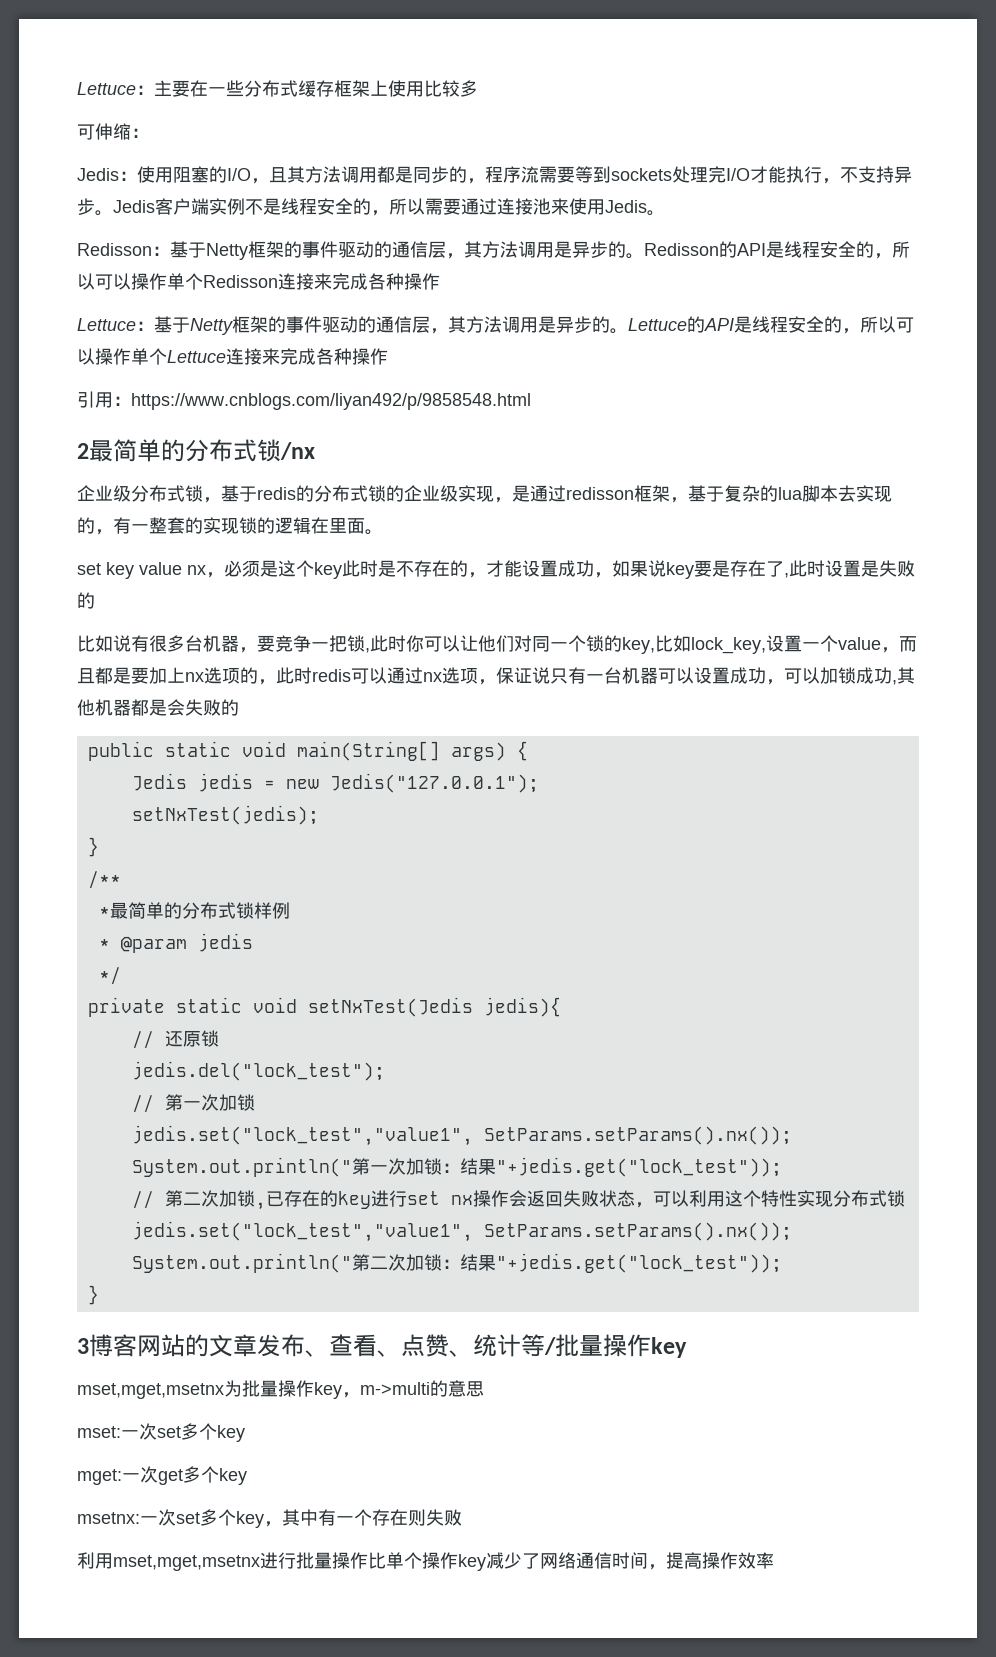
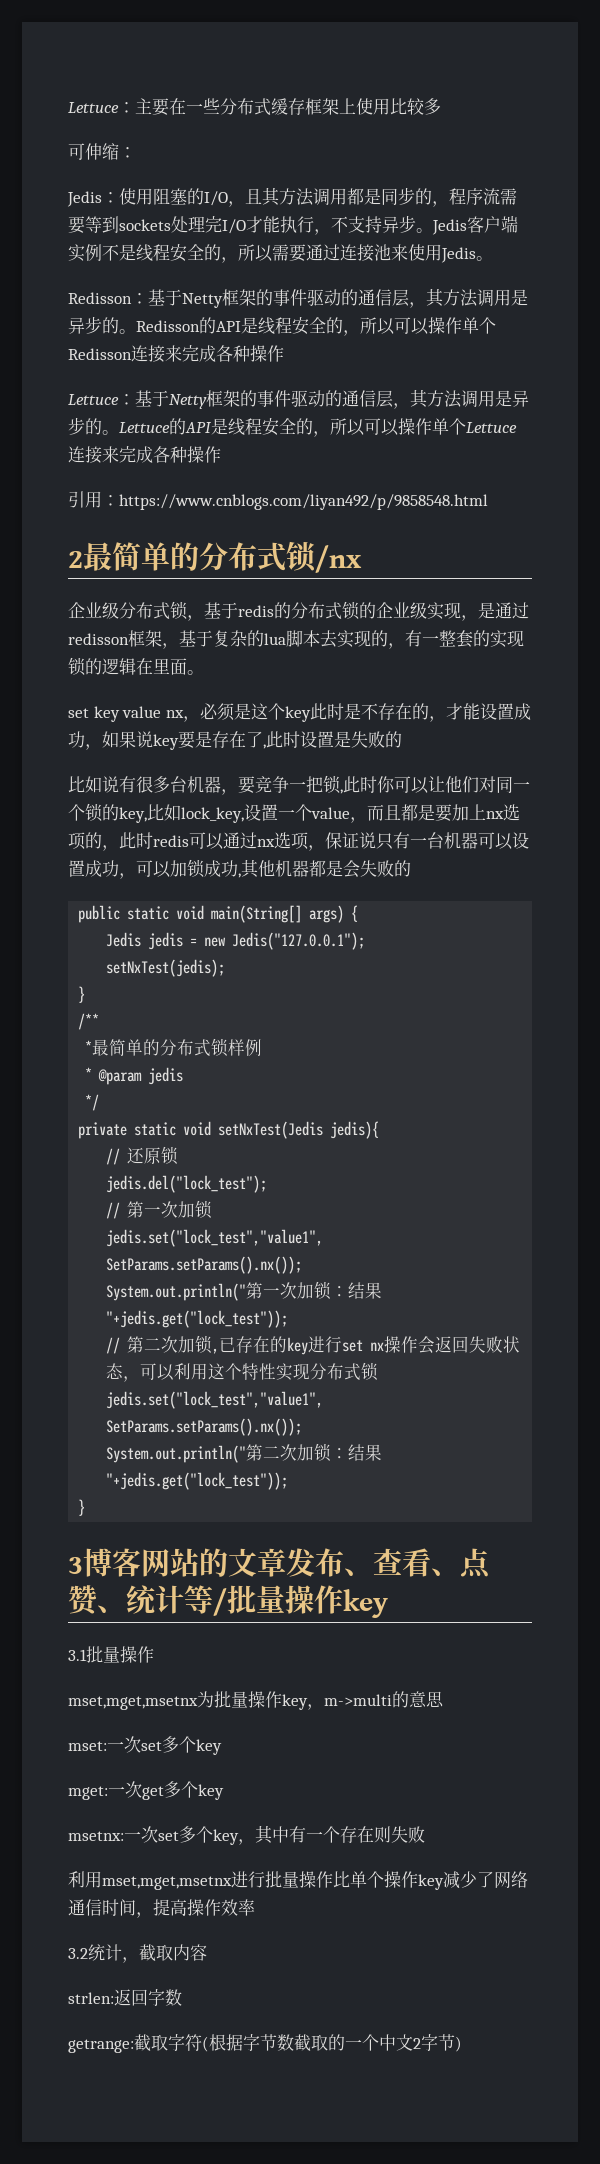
(687, 1347) none -> [68,1646,154,1663] // 3.1批量操作
(774, 1560) none -> [68,1944,207,1963] [68,1989,182,2006] [68,2034,462,2053] // 3.2统计，截取内容 // strlen:返回字数 // getrange:截取字符(根据字节数截取的一个中文2字节)

